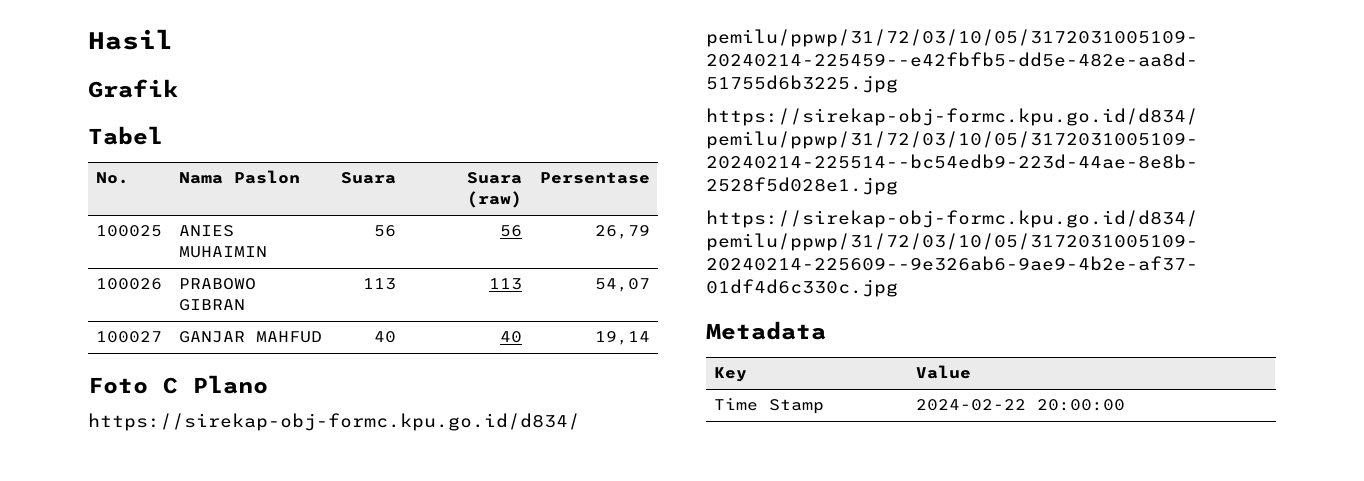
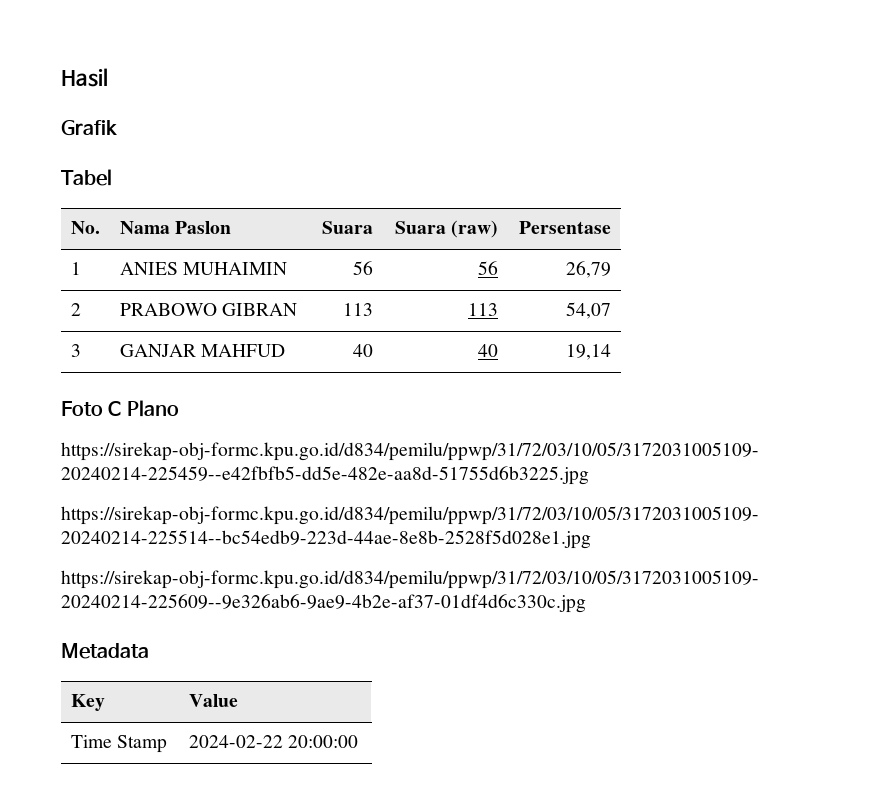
[96,225,163,237] 100025 -> [70,262,81,275] 1
[96,278,163,290] 100026 -> [70,303,81,316] 2
[96,331,163,343] 100027 -> [70,344,81,357] 3

